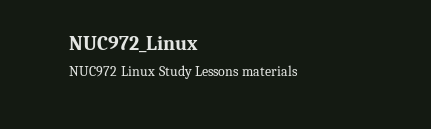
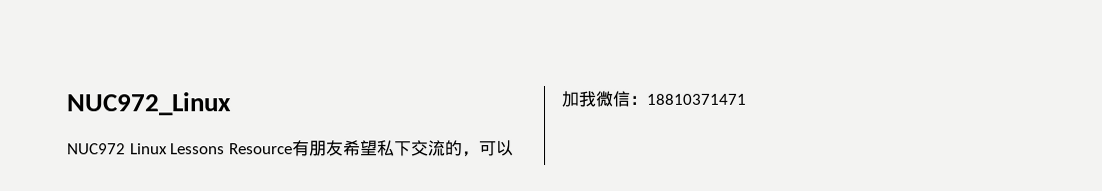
[158,65,299,79] Study Lessons materials -> [170,140,514,158] [561,90,747,107] Lessons Resource有朋友希望私下交流的，可以加我微信：18810371471

